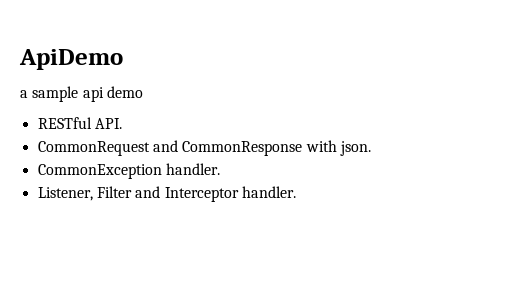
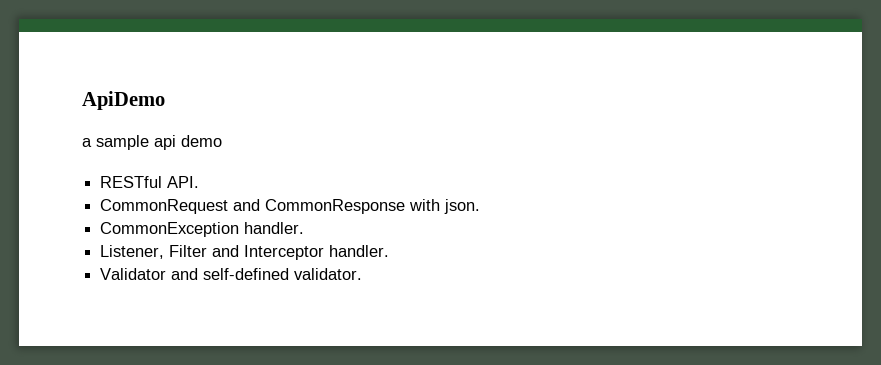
(296, 192) none -> [100,268,363,280] // Validator and self-defined validator.

